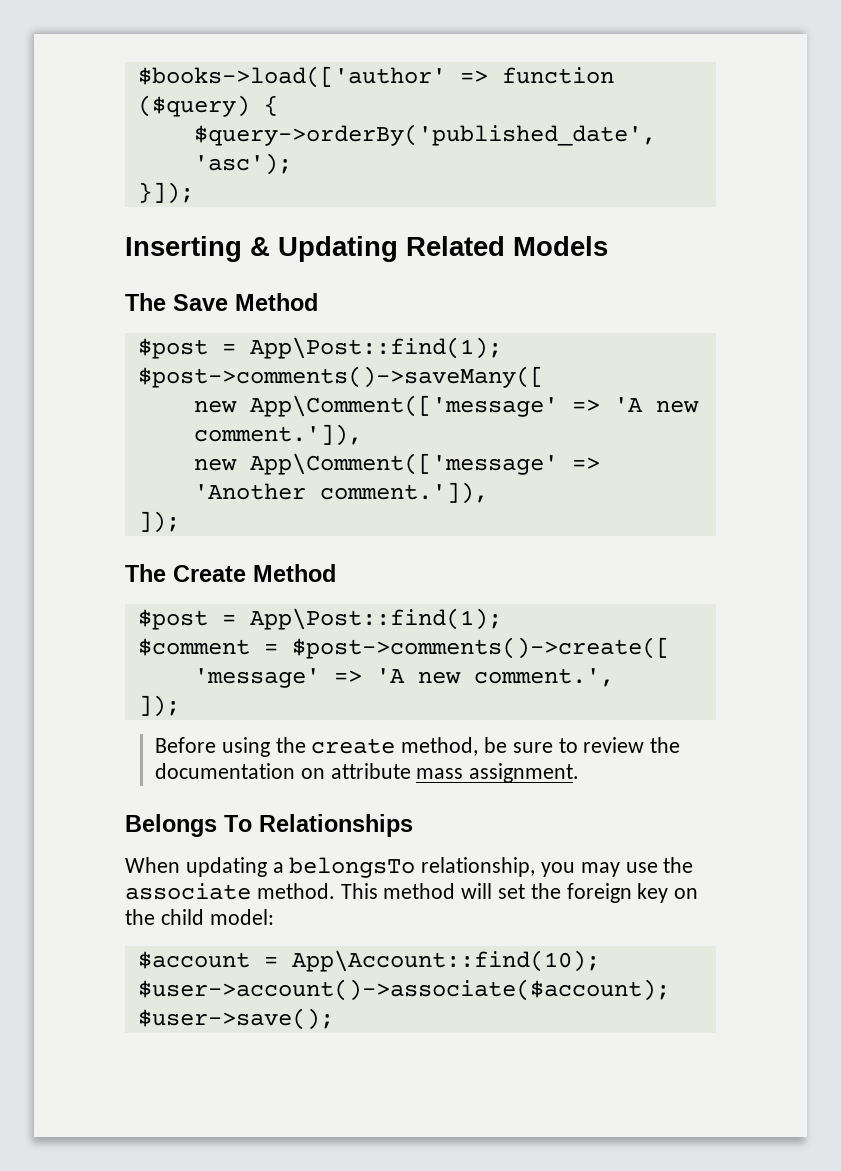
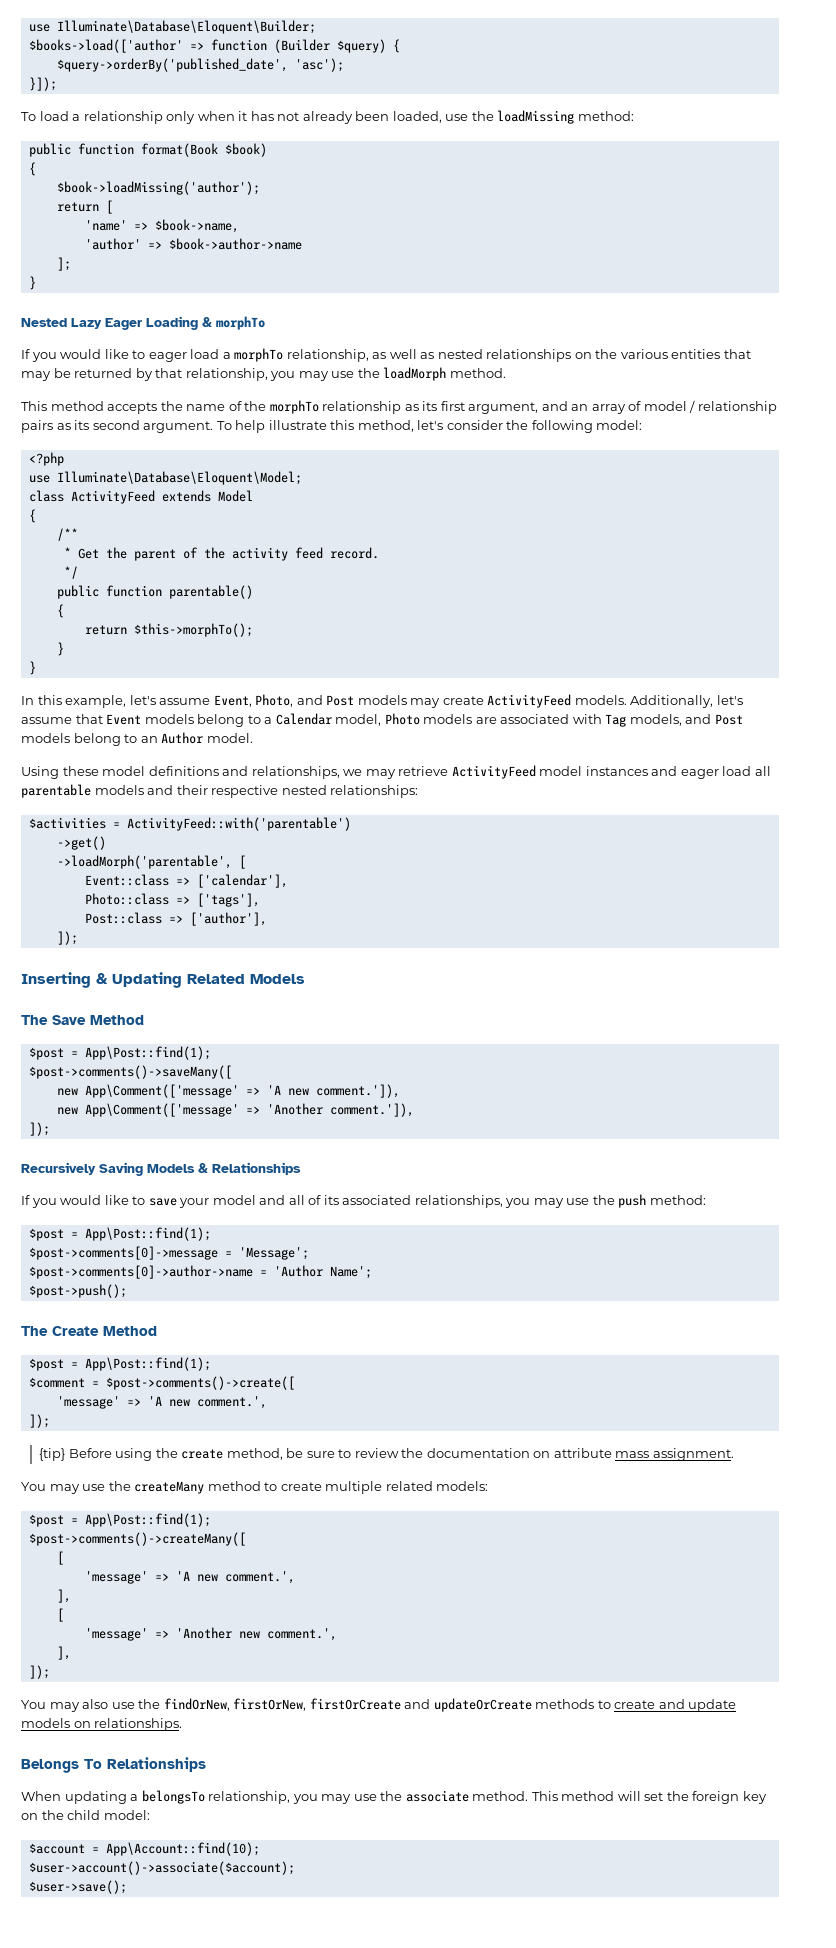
(137, 77) none -> [28,20,316,34] use Illuminate\Database\Eloquent\Builder; //
[137,95,250,117] ($query) -> [273,39,386,53] (Builder $query)
(194, 193) none -> [21,110,634,124] [28,143,267,157] [28,162,36,176] [56,181,260,195] [56,200,113,214] [84,219,239,233] [84,238,302,250] [56,257,71,271] [28,276,36,290] [21,316,265,330] [21,348,751,362] [21,367,506,381] [21,400,777,414] [21,420,643,433] [28,452,64,466] [28,471,302,485] [28,490,253,504] [28,509,36,523] [56,528,78,541] [63,547,379,561] [63,566,78,579] [56,585,253,599] [56,604,64,618] [84,623,253,637] [56,642,64,656] [28,661,36,675] [21,694,743,708] [21,713,743,727] [21,732,253,746] [21,765,771,779] [21,784,419,798] [28,817,351,831] [56,836,106,850] [56,855,246,869] [84,874,288,888] [84,893,260,907] [84,912,267,926] [56,931,78,945] // To load a relationship only when it has not already been loaded, use the loadMissing method: // public function format(Book $book) // { // $book->loadMissing('author'); // return [ // 'name' => $book->name, // 'author' => $book->author->name // ]; // } // Nested Lazy Eager Loading & morphTo // If you would like to eager load a morphTo relationship, as well as nested relationships on the various entities that may be returned by that relationship, you may use the loadMorph method. // This method accepts the name of the morphTo relationship as its first argument, and an array of model / relationship pairs as its second argument. To help illustrate this method, let's consider the following model: // <?php // use Illuminate\Database\Eloquent\Model; // class ActivityFeed extends Model // { // /** // * Get the parent of the activity feed record. // */ // public function parentable() // { // return $this->morphTo(); // } // } // In this example, let's assume Event, Photo, and Post models may create ActivityFeed models. Additionally, let's assume that Event models belong to a Calendar model, Photo models are associated with Tag models, and Post models belong to an Author model. // Using these model definitions and relationships, we may retrieve ActivityFeed model instances and eager load all parentable models and their respective nested relationships: // $activities = ActivityFeed::with('parentable') // ->get() // ->loadMorph('parentable', [ // Event::class => ['calendar'], // Photo::class => ['tags'], // Post::class => ['author'], // ]);
(180, 522) none -> [21,1162,301,1176] [21,1194,706,1208] [28,1227,211,1241] [28,1246,309,1260] [28,1265,372,1279] [28,1284,127,1298] // Recursively Saving Models & Relationships // If you would like to save your model and all of its associated relationships, you may use the push method: // $post = App\Post::find(1); // $post->comments[0]->message = 'Message'; // $post->comments[0]->author->name = 'Author Name'; // $post->push();
(180, 706) none -> [38,1448,65,1461] {tip}
(580, 773) none -> [21,1481,489,1494] [28,1513,211,1527] [28,1532,246,1546] [56,1551,64,1565] [84,1571,295,1584] [56,1589,71,1603] [56,1608,64,1622] [84,1627,337,1641] [56,1646,71,1660] [28,1665,50,1679] [21,1698,737,1712] [21,1718,183,1731] // You may use the createMany method to create multiple related models: // $post = App\Post::find(1); // $post->comments()->createMany([ // [ // 'message' => 'A new comment.', // ], // [ // 'message' => 'Another new comment.', // ], // ]); // You may also use the findOrNew, firstOrNew, firstOrCreate and updateOrCreate methods to create and update models on relationships.

